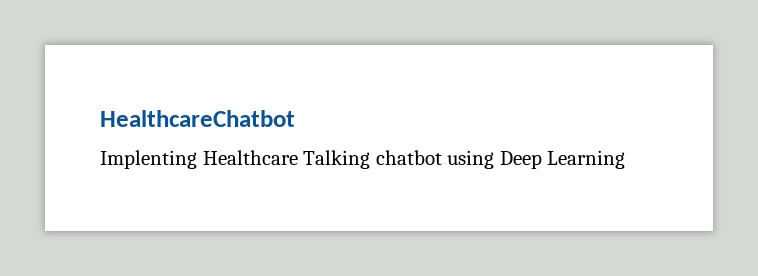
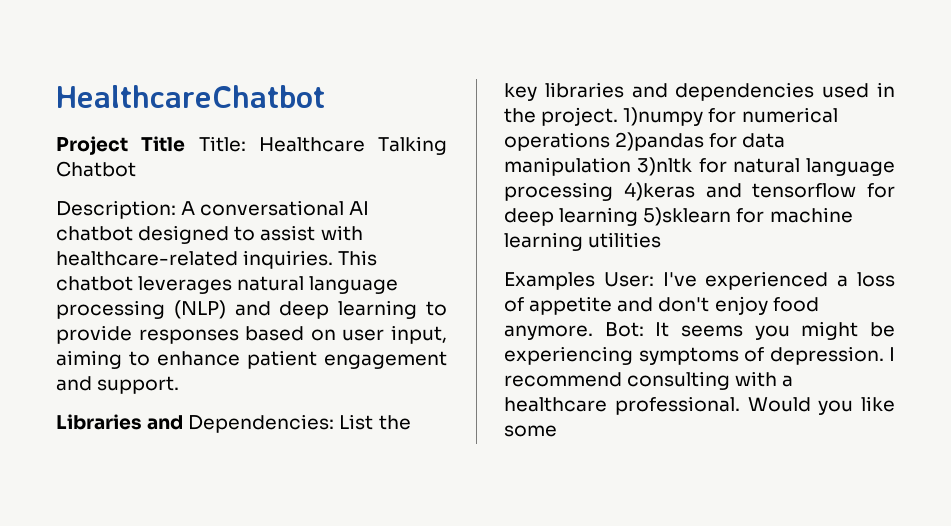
[100,150,626,169] Implenting Healthcare Talking chatbot using Deep Learning -> [56,136,447,155] [56,161,136,177] [56,200,370,219] [56,225,363,244] [56,250,378,269] [56,276,399,294] [56,300,448,319] [56,325,448,344] [56,350,447,369] [56,376,180,394] [56,414,411,433] [504,82,895,101] [504,107,838,126] [504,132,786,151] [504,157,895,176] [504,182,895,201] [504,207,853,226] [504,232,662,251] [504,271,895,290] [504,296,819,315] [504,321,895,340] [504,346,895,365] [504,371,794,390] [504,396,895,415] [504,425,557,437] Project Title Title: Healthcare Talking Chatbot // Description: A conversational AI chatbot designed to assist with healthcare-related inquiries. This chatbot leverages natural language processing (NLP) and deep learning to provide responses based on user input, aiming to enhance patient engagement and support. // Libraries and Dependencies: List the key libraries and dependencies used in the project. 1)numpy for numerical operations 2)pandas for data manipulation 3)nltk for natural language processing 4)keras and tensorflow for deep learning 5)sklearn for machine learning utilities // Examples User: I've experienced a loss of appetite and don't enjoy food anymore. Bot: It seems you might be experiencing symptoms of depression. I recommend consulting with a healthcare professional. Would you like some

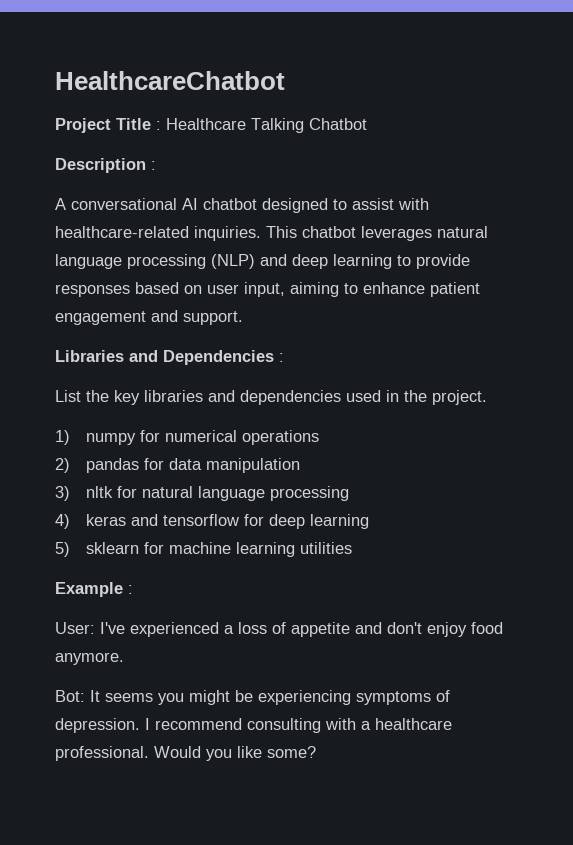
[198,136,246,152] Title: -> [156,121,161,130] :
[56,200,176,219] Description: -> [55,158,156,173] Description : //
[188,414,335,433] Dependencies: -> [163,350,284,365] Dependencies : //
[623,107,704,126] 1)numpy -> [55,430,137,445] // 1) numpy
[615,132,705,151] 2)pandas -> [55,458,140,473] // 2) pandas
[637,157,693,176] 3)nltk -> [55,486,114,501] // 3) nltk
[623,182,695,201] 4)keras -> [55,514,127,529] // 4) keras
[643,207,732,226] 5)sklearn -> [55,542,140,557] // 5) sklearn
[504,272,595,290] Examples -> [55,582,133,597] Example : //
(593, 332) none -> (124, 658) //
[504,425,557,437] some -> [267,746,316,758] some?

